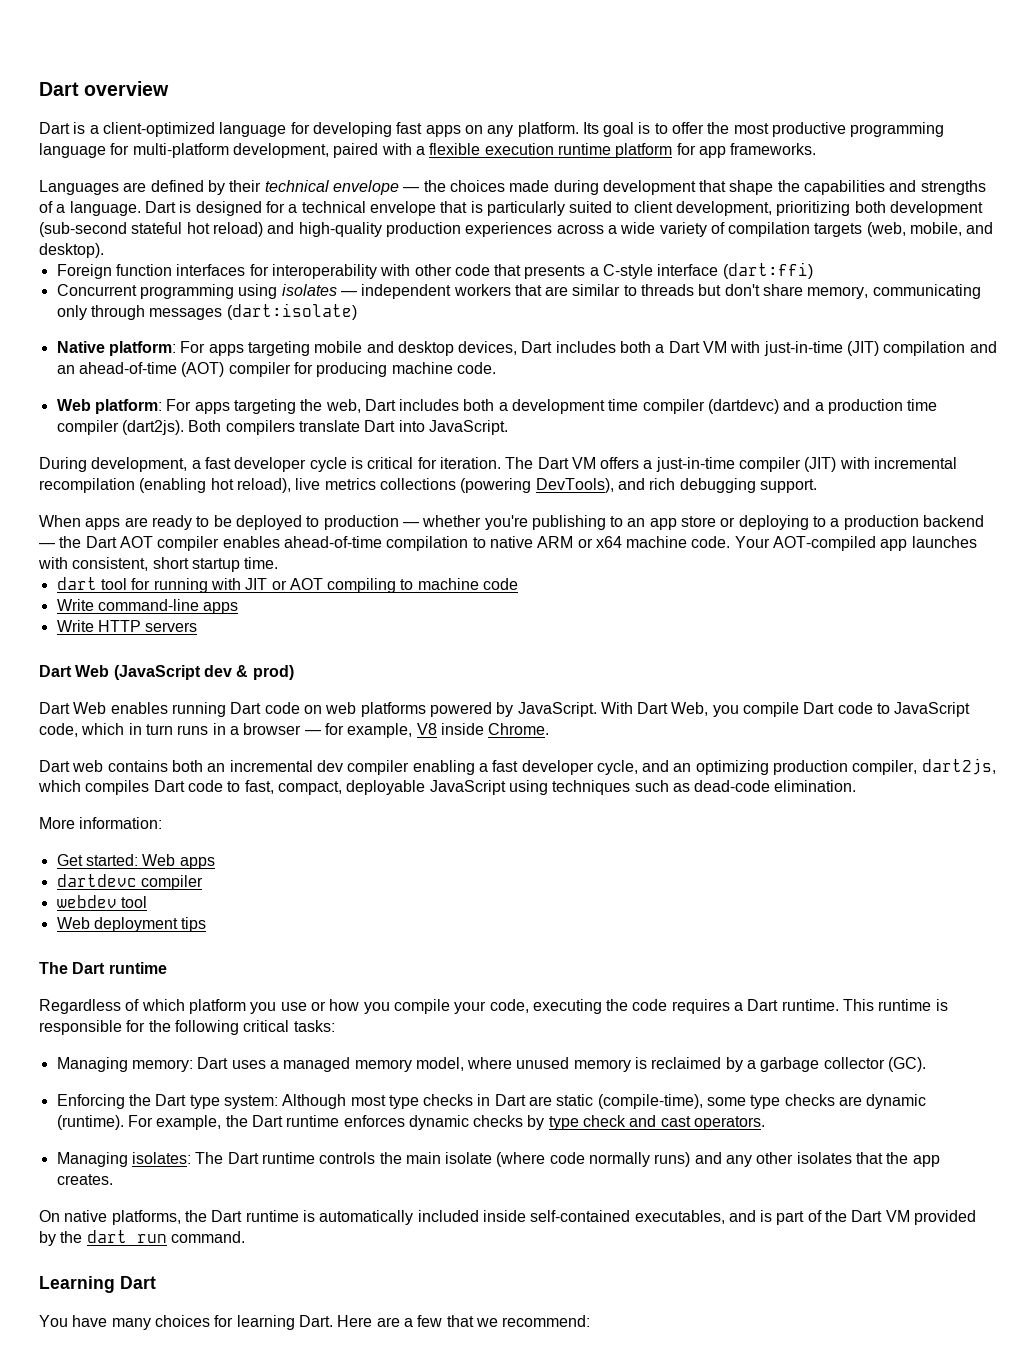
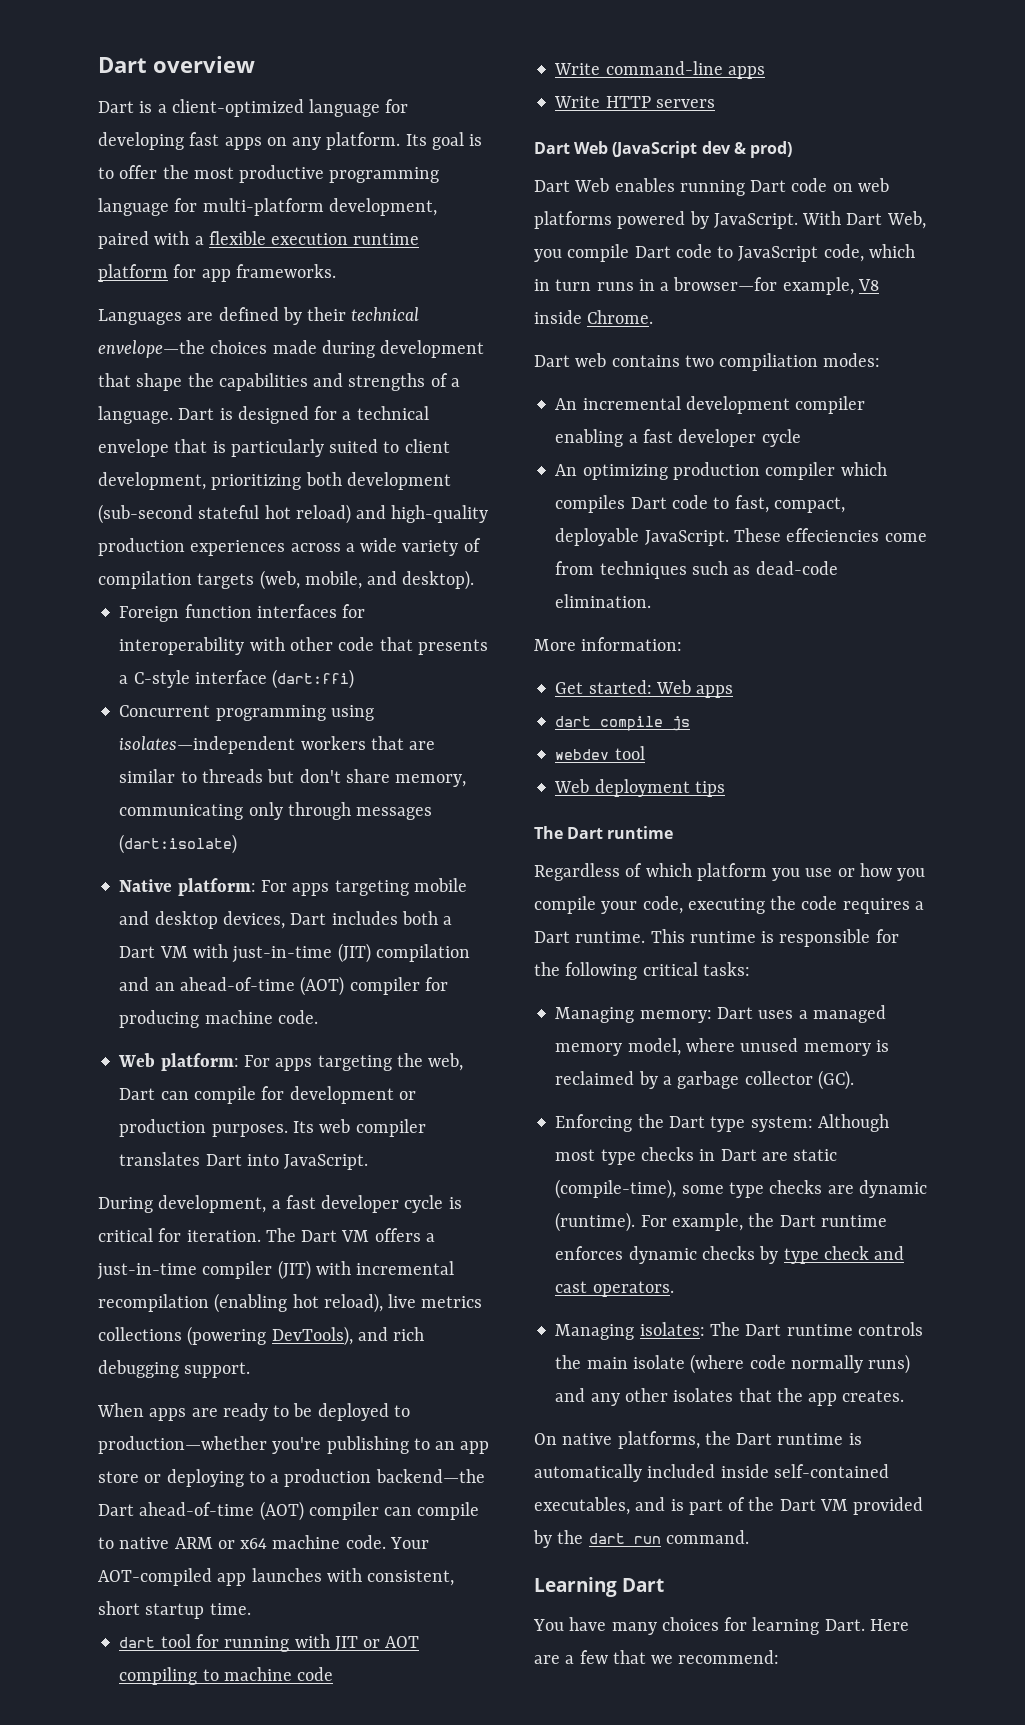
[332,180,446,195] envelope — the -> [98,340,205,358] envelope—the
[281,284,452,299] isolates — independent -> [119,736,296,754] isolates—independent
[399,399,938,414] [56,420,360,435] includes both a development time compiler (dartdevc) and a production time compiler (dart2js). Both compilers translate -> [160,1086,416,1104] [119,1119,426,1137] [119,1152,201,1166] can compile for development or production purposes. Its web compiler translates
[323,515,482,530] production — whether -> [98,1436,267,1454] production—whether
[923,515,985,527] [39,536,469,551] backend — the Dart AOT compiler enables ahead-of-time compilation -> [375,1469,485,1483] [98,1501,480,1521] backend—the Dart ahead-of-time (AOT) compiler can compile
[243,723,344,735] browser — for -> [673,277,778,291] browser—for
[171,760,343,772] both an incremental dev -> [684,353,881,371] [555,396,790,414] two compiliation modes: // An incremental development
[596,758,996,775] cycle, and an optimizing production compiler, dart2js, -> [761,429,801,447] [555,462,836,480] cycle // An optimizing production compiler
[429,780,548,795] JavaScript using -> [644,528,927,546] [555,561,595,575] JavaScript. These effeciencies come from
[56,874,203,890] dartdevc compiler -> [555,716,691,731] dart compile js

